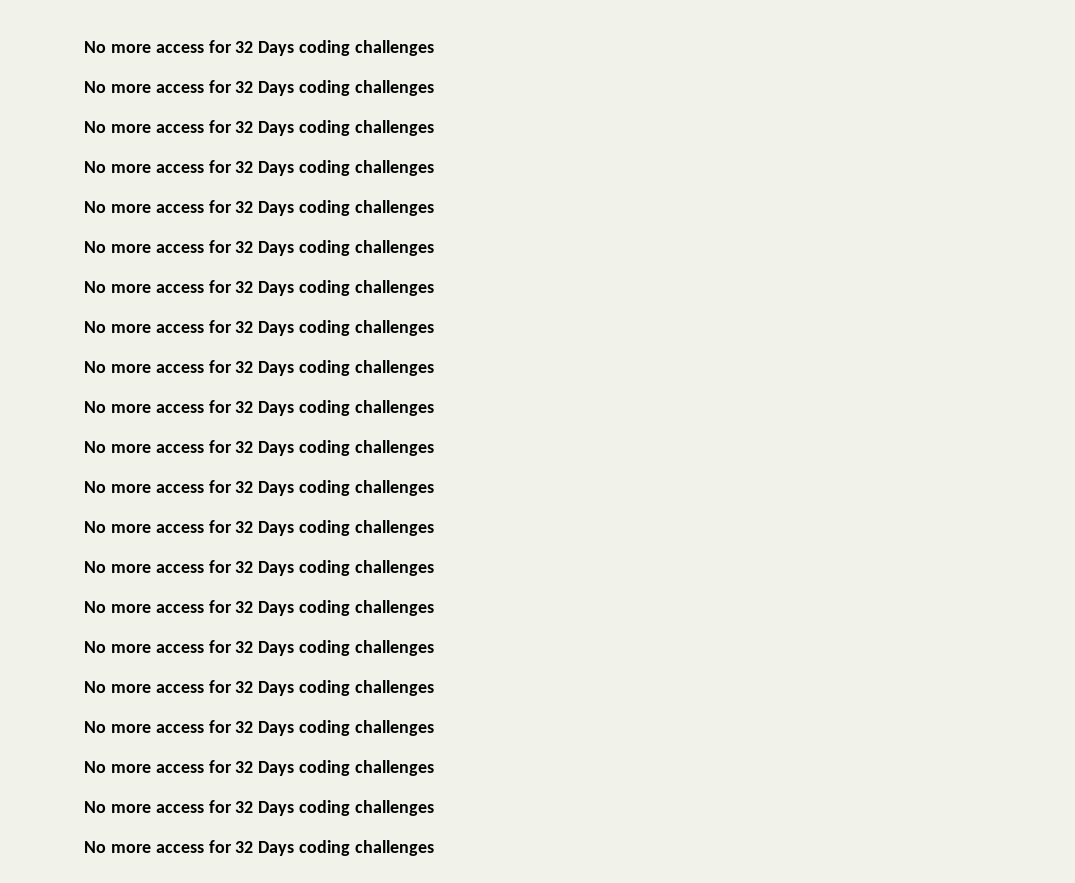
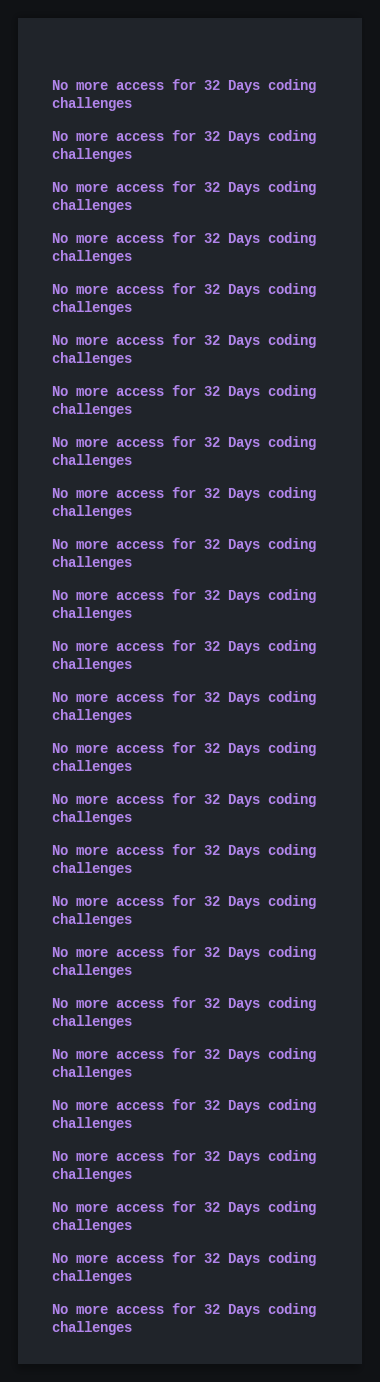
(435, 848) none -> [52,1150,316,1164] [52,1168,132,1182] [52,1201,316,1215] [52,1219,132,1233] [52,1252,316,1266] [52,1270,132,1284] [52,1303,316,1317] [52,1321,132,1335] // No more access for 32 Days coding challenges // No more access for 32 Days coding challenges // No more access for 32 Days coding challenges // No more access for 32 Days coding challenges

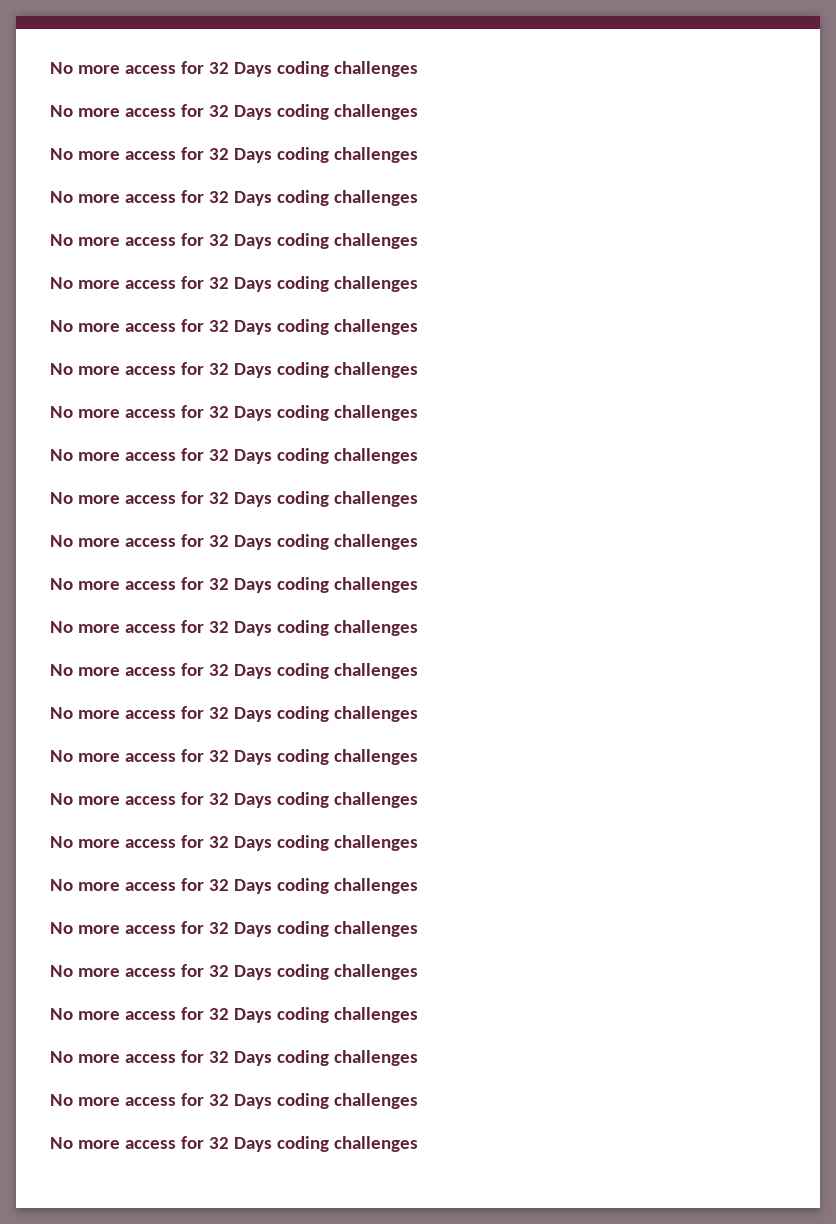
(132, 1328) none -> [50,1136,418,1152] // No more access for 32 Days coding challenges

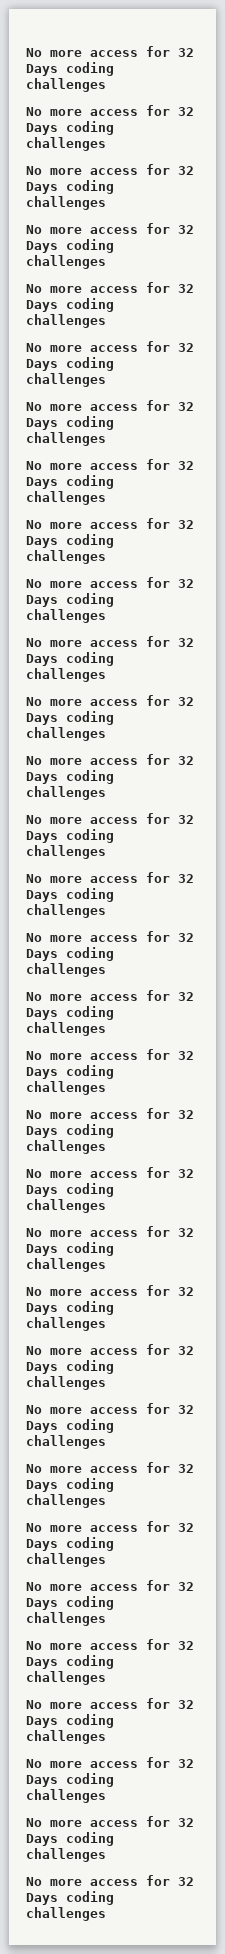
(418, 1144) none -> [26,1580,194,1591] [26,1596,114,1610] [26,1612,106,1626] [26,1639,194,1650] [26,1655,114,1669] [26,1671,106,1685] [26,1698,194,1709] [26,1714,114,1728] [26,1730,106,1744] [26,1757,194,1768] [26,1773,114,1787] [26,1789,106,1803] [26,1816,194,1827] [26,1832,114,1846] [26,1848,106,1862] [26,1875,194,1886] [26,1891,114,1905] [26,1907,106,1921] // No more access for 32 Days coding challenges // No more access for 32 Days coding challenges // No more access for 32 Days coding challenges // No more access for 32 Days coding challenges // No more access for 32 Days coding challenges // No more access for 32 Days coding challenges

